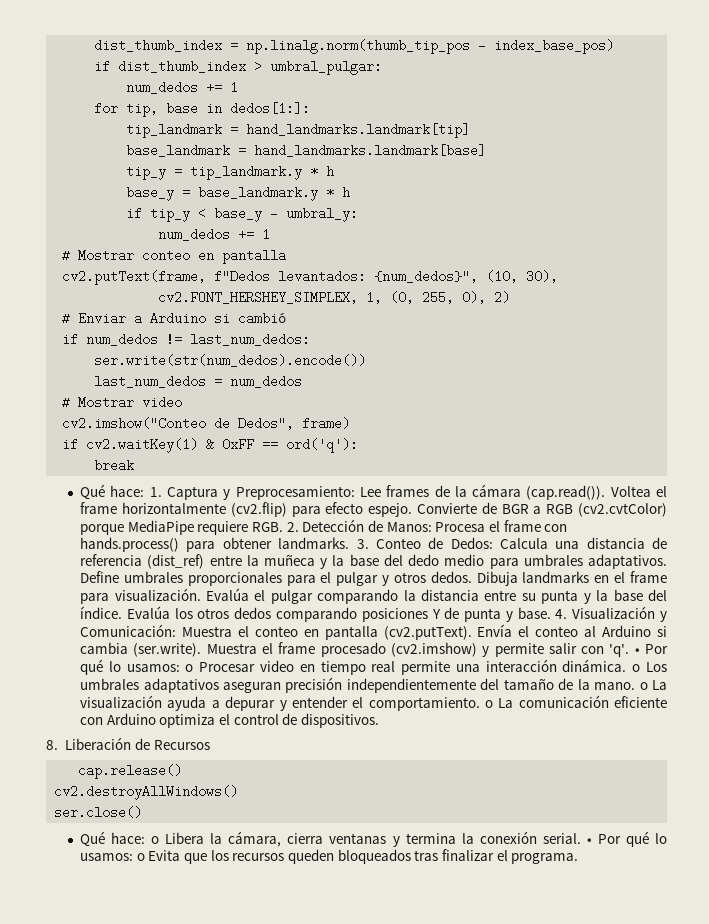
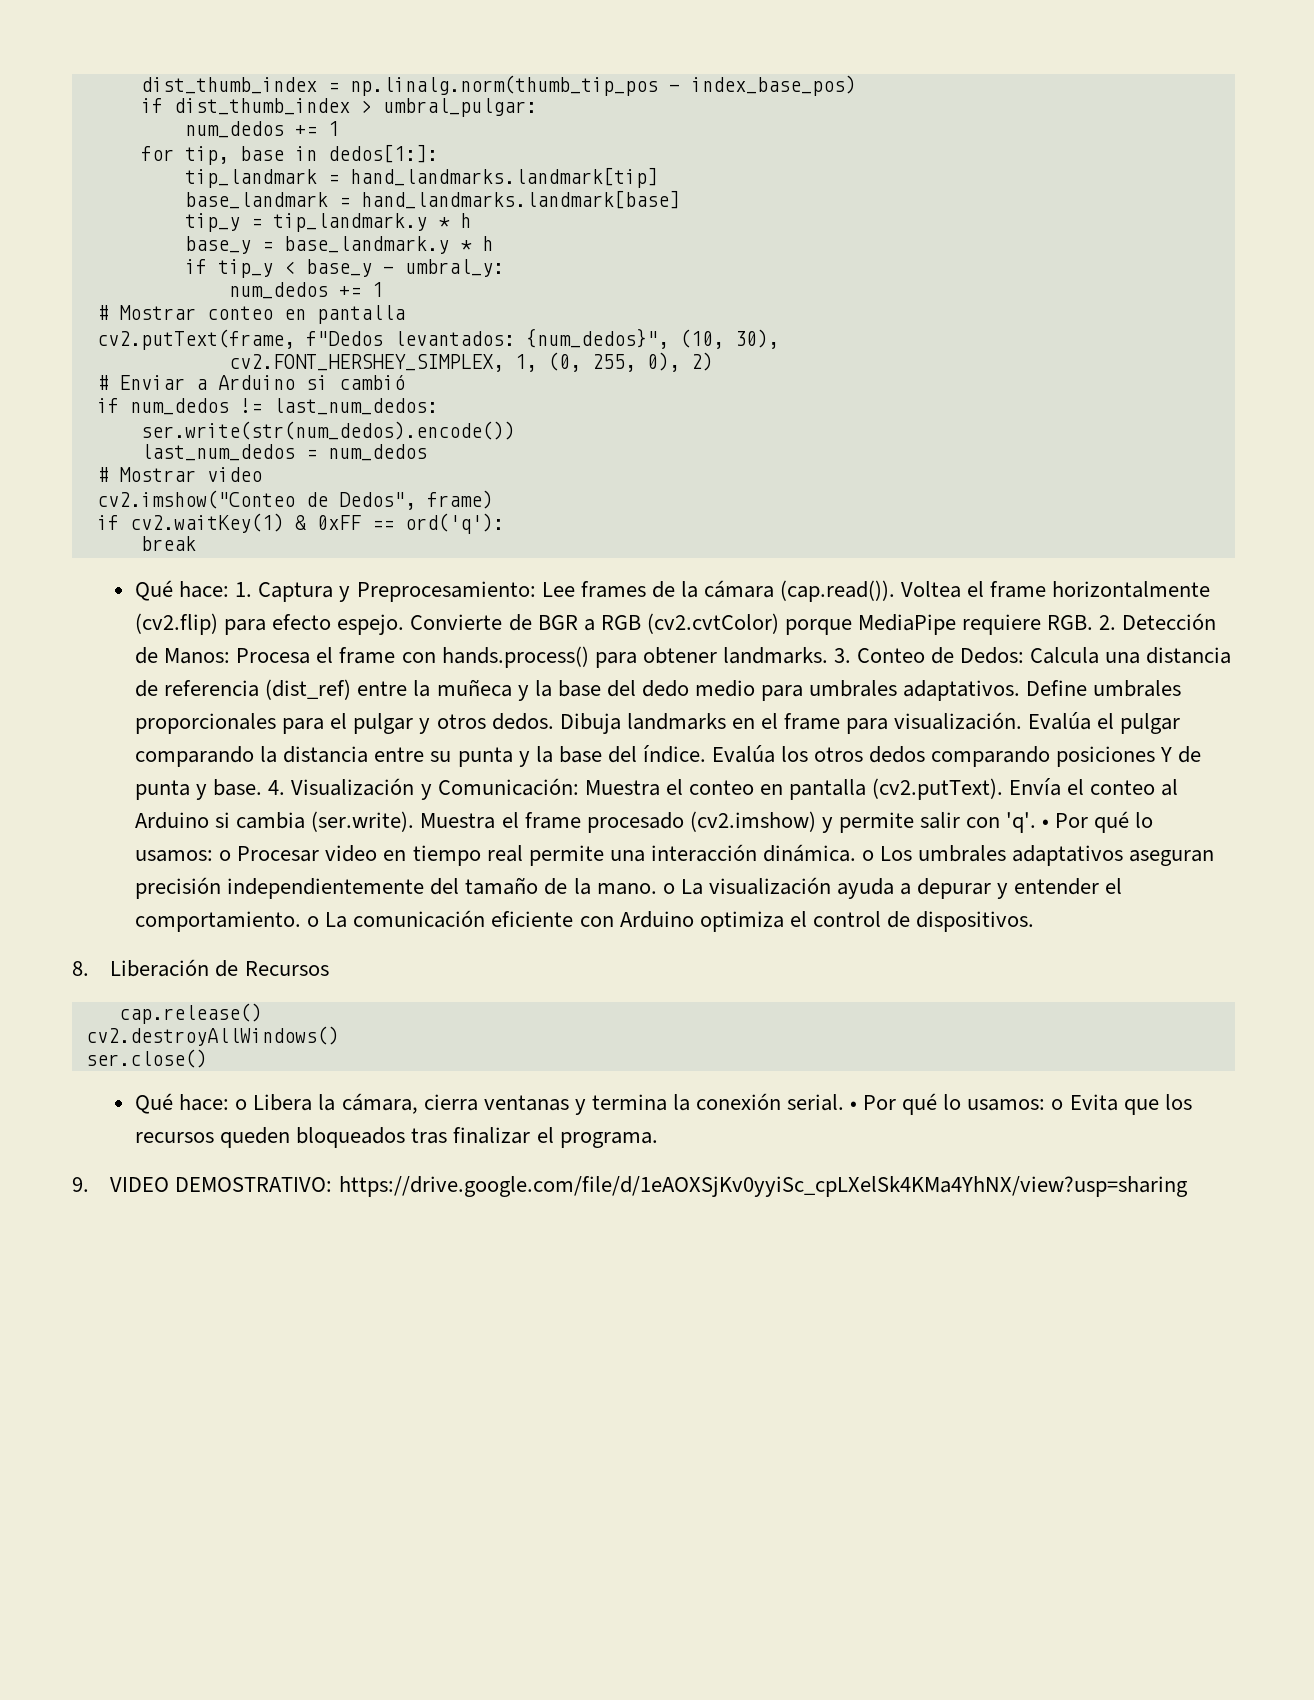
(579, 858) none -> [72,1176,1188,1197] // 9. VIDEO DEMOSTRATIVO: https://drive.google.com/file/d/1eAOXSjKv0yyiSc_cpLXelSk4KMa4YhNX/view?usp=sharing

